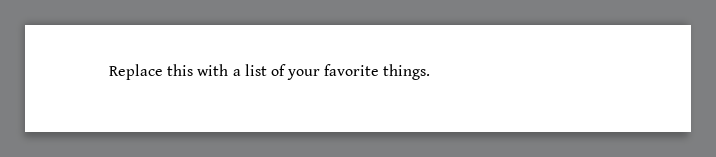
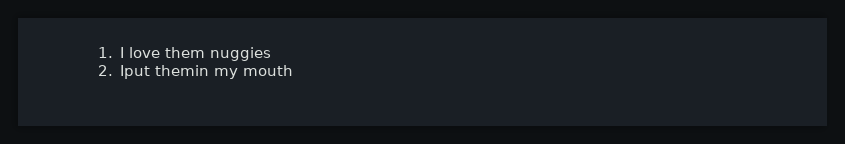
[109,64,431,80] Replace this with a list of your favorite things. -> [98,47,272,61] [98,65,294,79] 1. I love them nuggies // 2. Iput themin my mouth

